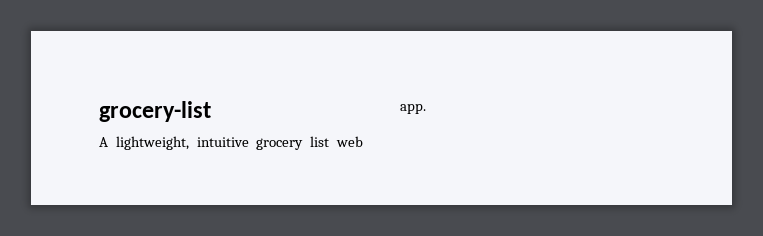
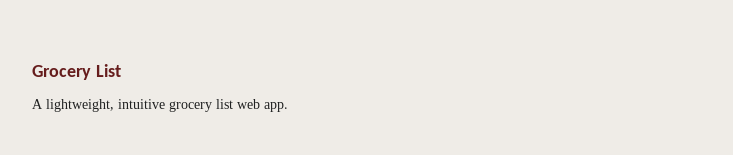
[99,101,211,122] grocery-list -> [32,64,121,80] Grocery List

